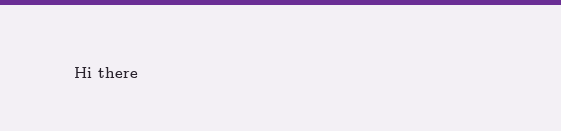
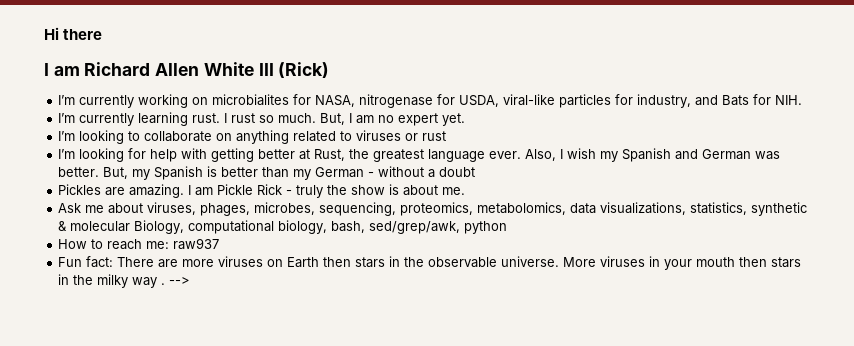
(138, 72) none -> [44,62,330,78] [58,94,803,108] [58,112,466,126] [58,130,447,144] [58,148,781,162] [58,166,476,180] [58,184,466,198] [58,202,808,216] [58,220,508,234] [58,238,220,250] [58,256,802,270] [58,274,191,288] // I am Richard Allen White III (Rick) // I’m currently working on microbialites for NASA, nitrogenase for USDA, viral-like particles for industry, and Bats for NIH. // I’m currently learning rust. I rust so much. But, I am no expert yet. // I’m looking to collaborate on anything related to viruses or rust // I’m looking for help with getting better at Rust, the greatest language ever. Also, I wish my Spanish and German was better. But, my Spanish is better than my German - without a doubt // Pickles are amazing. I am Pickle Rick - truly the show is about me. // Ask me about viruses, phages, microbes, sequencing, proteomics, metabolomics, data visualizations, statistics, synthetic & molecular Biology, computational biology, bash, sed/grep/awk, python // How to reach me: raw937 // Fun fact: There are more viruses on Earth then stars in the observable universe. More viruses in your mouth then stars in the milky way . -->

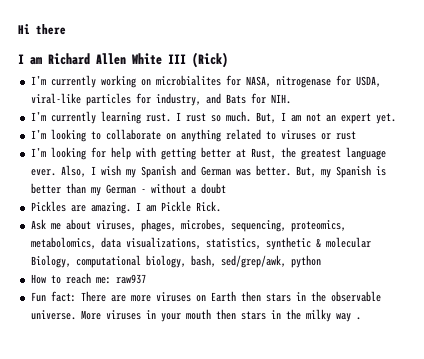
[378,115,395,123] no -> [305,113,336,122] not an
[257,184,466,198] Rick - truly the show is about me. -> [195,201,221,212] Rick.
[169,277,191,285] --> -> (361, 318) none

